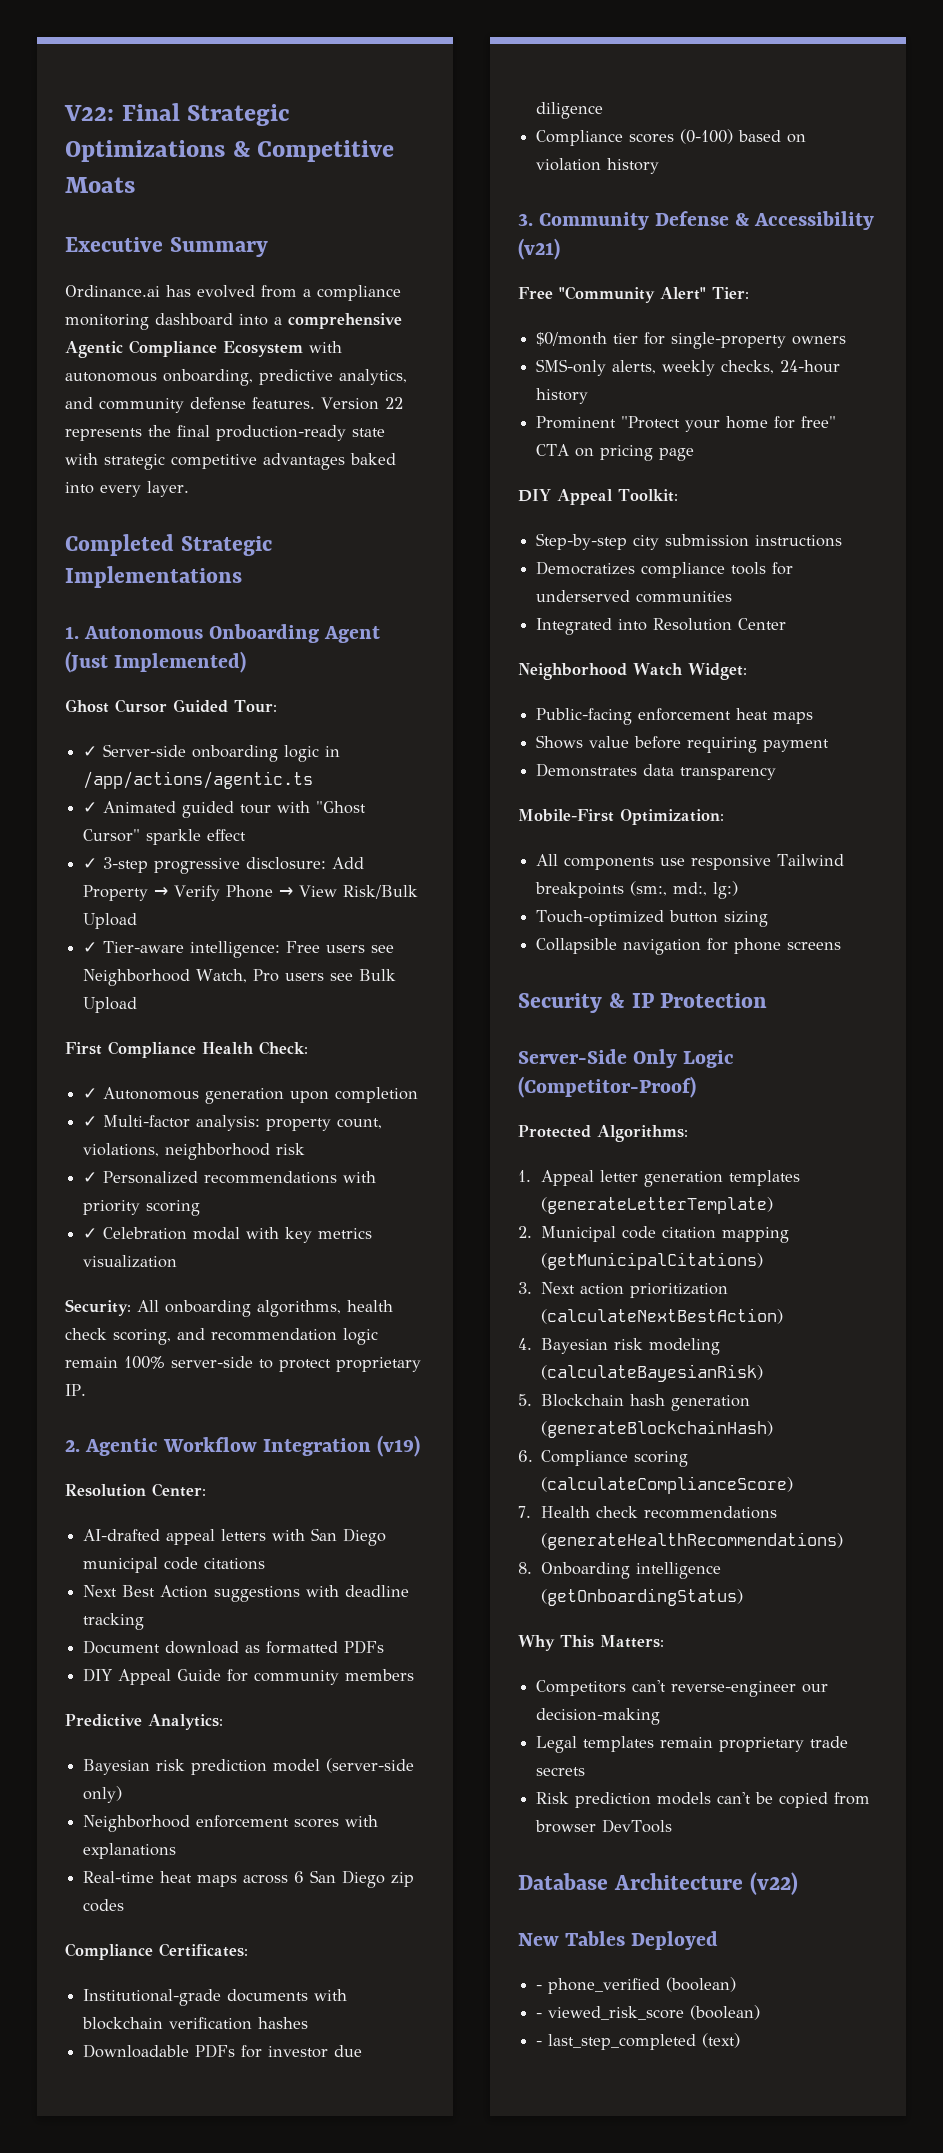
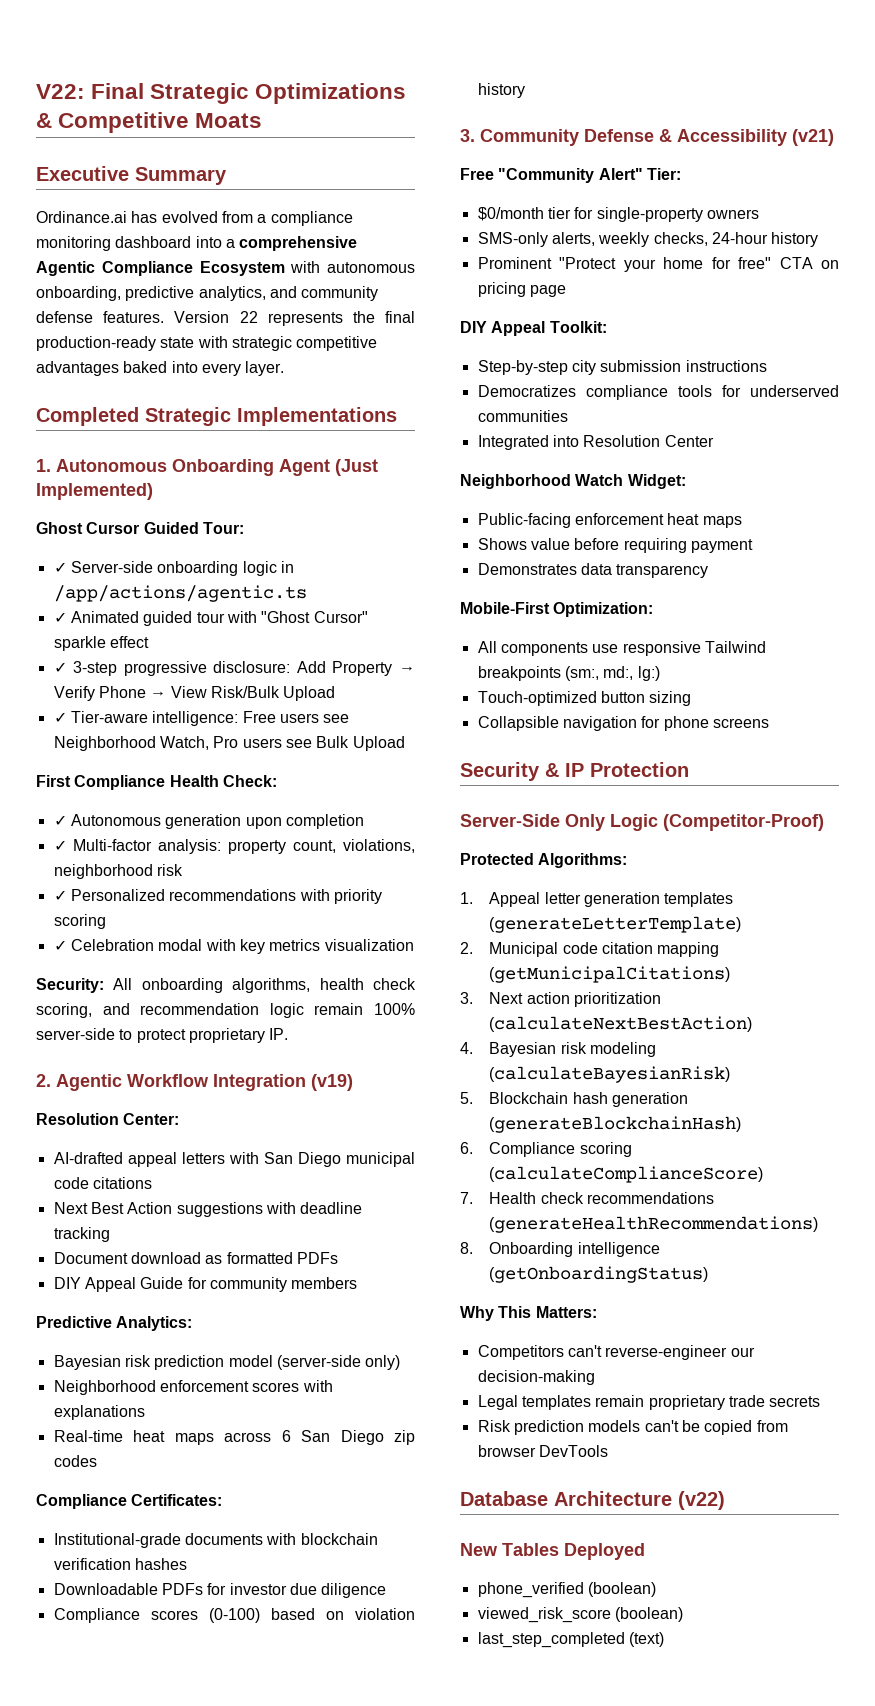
[536,1985,543,1990] - -> (645, 1551) none
[536,2013,543,2018] - -> (656, 1589) none
[536,2041,543,2046] - -> (683, 1614) none

